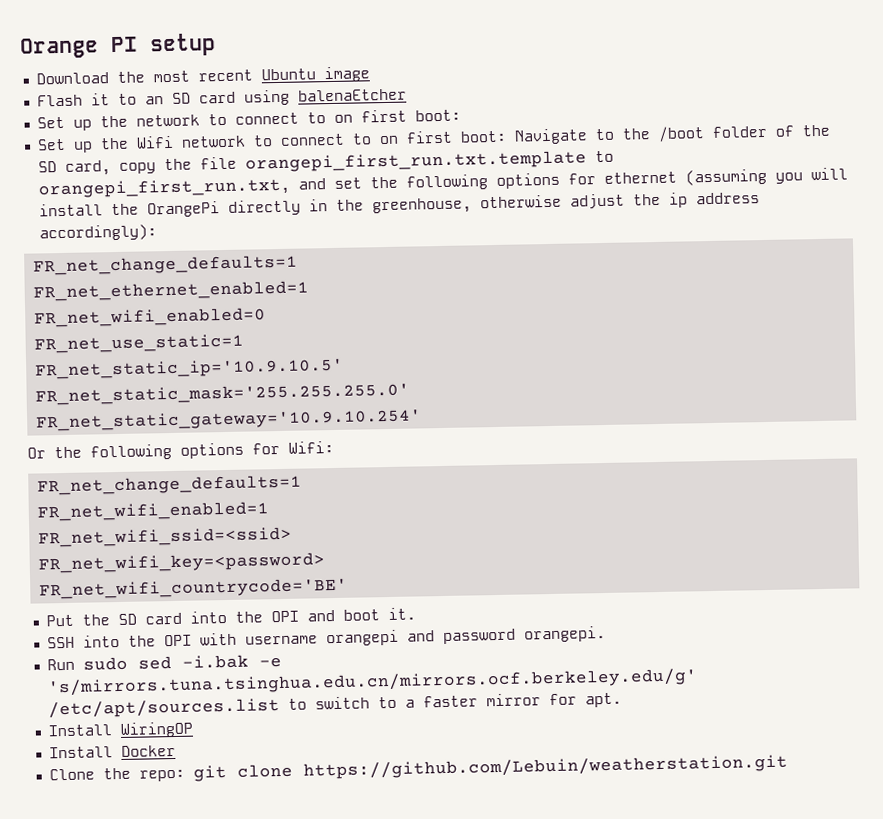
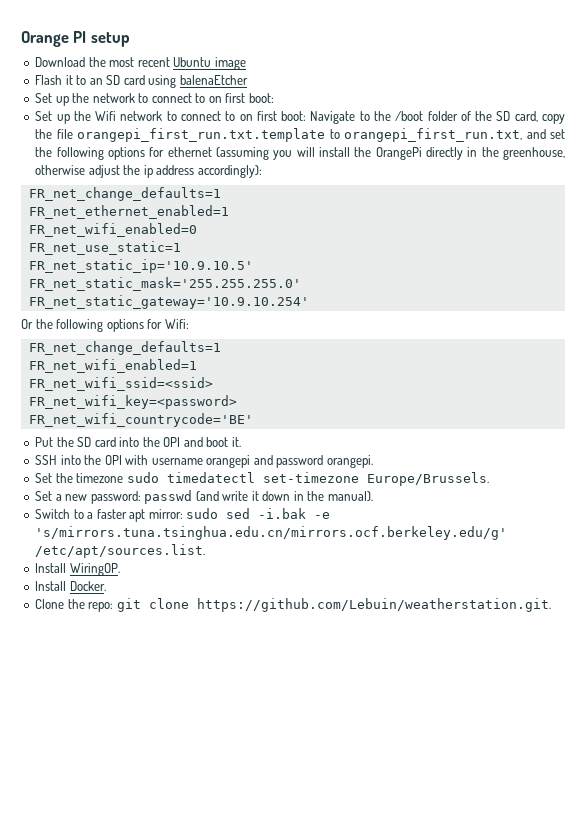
[46,658,75,671] Run -> [35,472,489,486] [35,490,373,504] [35,509,183,522] Set the timezone sudo timedatectl set-timezone Europe/Brussels. // Set a new password: passwd (and write it down in the manual). // Switch to a faster apt mirror:
[47,692,622,719] [47,721,194,739] [48,744,176,759] /etc/apt/sources.list to switch to a faster mirror for apt. // Install WiringOP // Install Docker -> [35,544,206,558] [35,563,120,576] [35,581,106,591] /etc/apt/sources.list. // Install WiringOP. // Install Docker.
[302,754,788,780] https://github.com/Lebuin/weatherstation.git -> [196,598,551,612] https://github.com/Lebuin/weatherstation.git.

